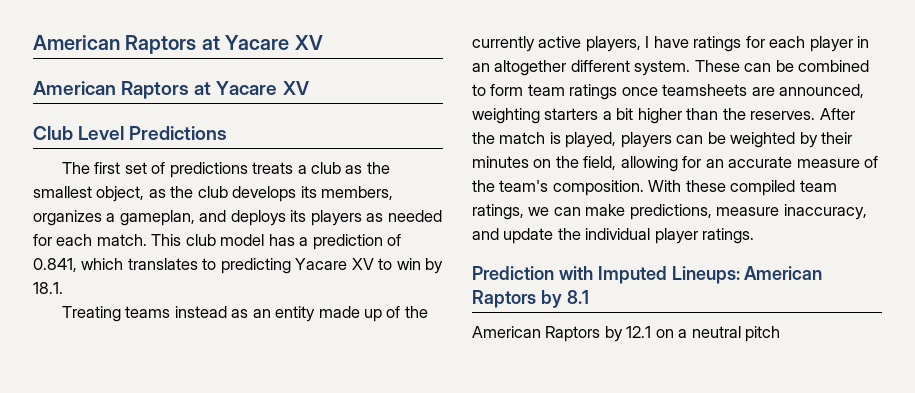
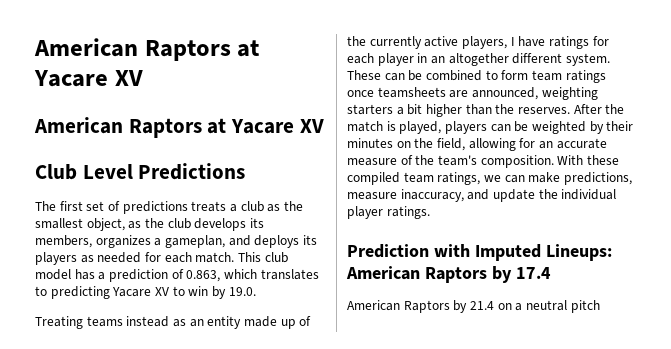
[33,258,77,272] 0.841, -> [186,270,221,282] 0.863,
[33,282,63,294] 18.1. -> [228,287,256,296] 19.0.
[566,290,589,304] [472,326,652,342] 8.1 // American Raptors by 12.1 -> [515,267,551,279] [347,300,494,313] 17.4 // American Raptors by 21.4

